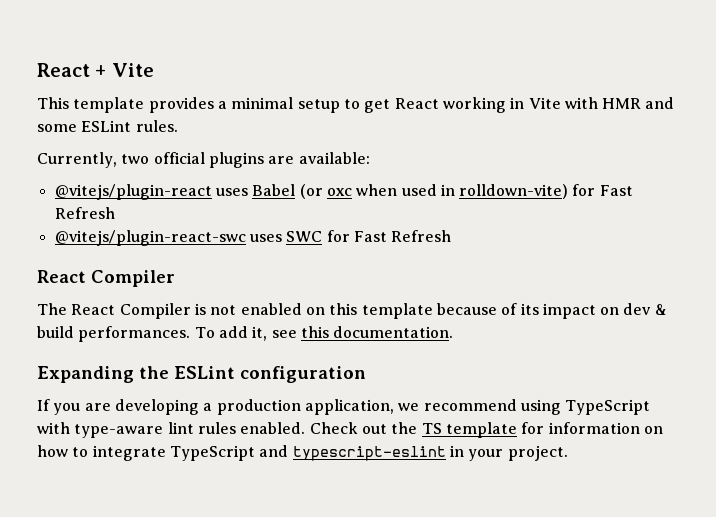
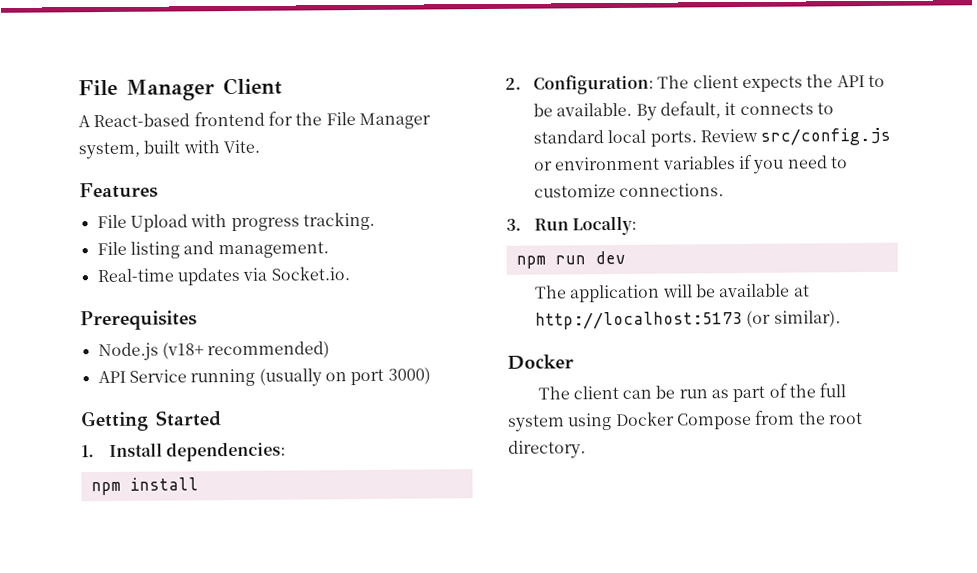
[37,63,154,77] [37,97,675,113] [37,120,178,132] [37,152,370,168] [54,184,633,200] [54,207,115,219] [54,230,452,246] [37,270,175,287] [37,303,667,319] [37,326,454,342] [37,366,366,383] [37,399,651,415] [37,422,663,438] [37,445,568,461] React + Vite // This template provides a minimal setup to get React working in Vite with HMR and some ESLint rules. // Currently, two official plugins are available: // @vitejs/plugin-react uses Babel (or oxc when used in rolldown-vite) for Fast Refresh // @vitejs/plugin-react-swc uses SWC for Fast Refresh // React Compiler // The React Compiler is not enabled on this template because of its impact on dev & build performances. To add it, see this documentation. // Expanding the ESLint configuration // If you are developing a production application, we recommend using TypeScript with type-aware lint rules enabled. Check out the TS template for information on how to integrate TypeScript and typescript-eslint in your project. -> [78,77,282,101] [78,111,431,130] [78,139,260,160] [79,182,158,199] [96,211,375,232] [96,241,329,259] [96,266,350,286] [80,310,197,331] [97,341,331,362] [97,367,431,387] [80,410,222,432] [81,441,287,462] [90,477,199,496] [505,74,885,95] [533,101,834,121] [533,127,892,147] [534,154,848,174] [534,183,725,198] [506,215,638,236] [515,250,626,269] [534,283,810,303] [535,310,841,330] [507,354,574,370] [537,383,847,403] [508,410,863,432] [508,440,586,459] File Manager Client // A React-based frontend for the File Manager system, built with Vite. // Features // File Upload with progress tracking. // File listing and management. // Real-time updates via Socket.io. // Prerequisites // Node.js (v18+ recommended) // API Service running (usually on port 3000) // Getting Started // 1. Install dependencies: // npm install // 2. Configuration: The client expects the API to be available. By default, it connects to standard local ports. Review src/config.js or environment variables if you need to customize connections. // 3. Run Locally: // npm run dev // The application will be available at http://localhost:5173 (or similar). // Docker // The client can be run as part of the full system using Docker Compose from the root directory.

